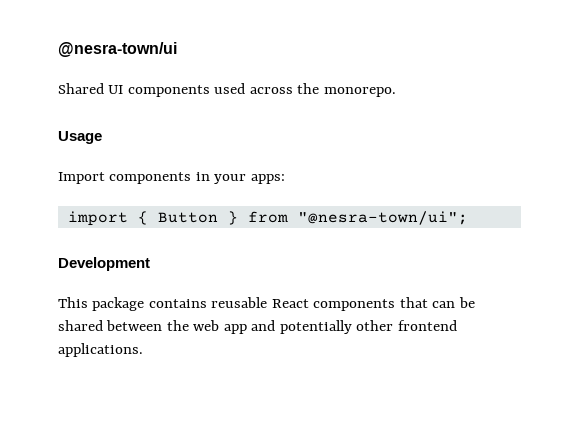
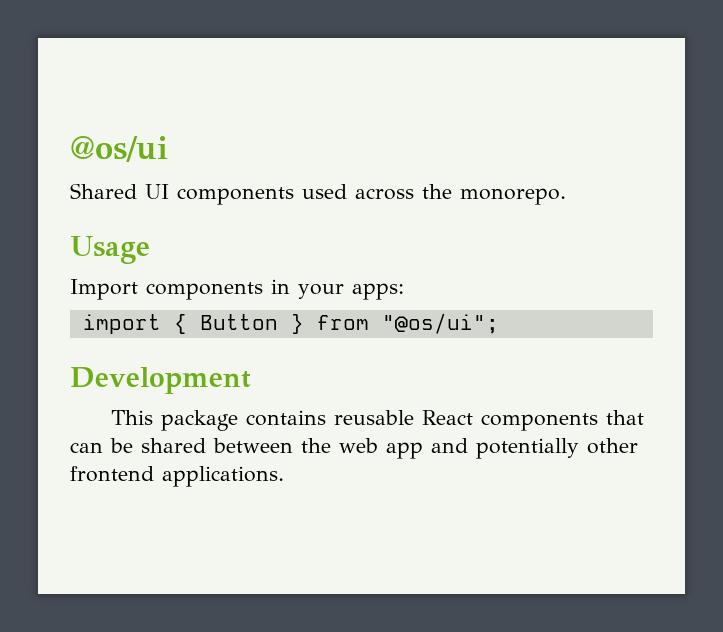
[58,42,177,57] @nesra-town/ui -> [70,136,168,162] @os/ui
[297,211,468,225] "@nesra-town/ui"; -> [381,313,499,334] "@os/ui";

